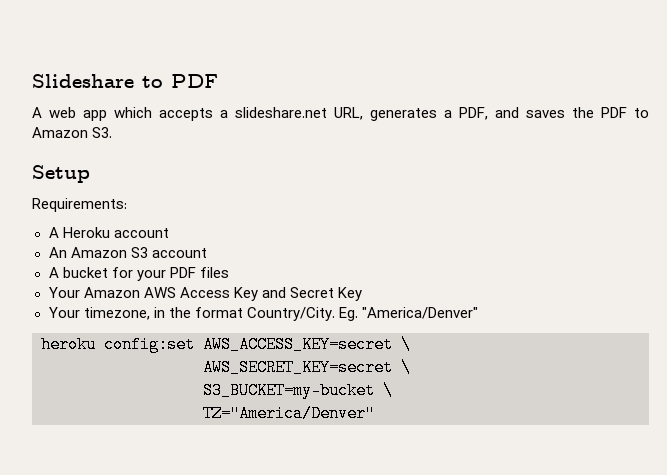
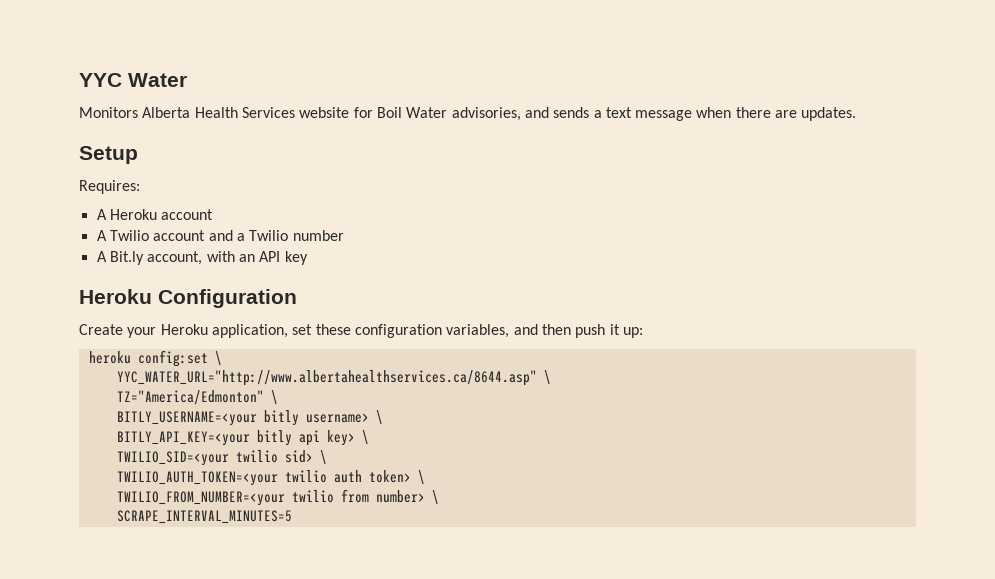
[32,74,218,88] [32,107,649,121] [32,127,113,138] Slideshare to PDF // A web app which accepts a slideshare.net URL, generates a PDF, and saves the PDF to Amazon S3. -> [79,73,187,87] [79,107,857,121] YYC Water // Monitors Alberta Health Services website for Boil Water advisories, and sends a text message when there are updates.
[32,198,127,212] Requirements: -> [79,180,140,194] Requires:
[48,247,207,258] [48,267,229,281] [48,287,362,301] [48,307,478,321] An Amazon S3 account // A bucket for your PDF files // Your Amazon AWS Access Key and Secret Key // Your timezone, in the format Country/City. Eg. "America/Denver" -> [96,230,344,241] [96,251,308,265] [79,289,297,308] [79,324,643,338] A Twilio account and a Twilio number // A Bit.ly account, with an API key // Heroku Configuration // Create your Heroku application, set these configuration variables, and then push it up:
[203,336,411,353] [203,359,411,376] [203,382,393,399] [203,405,375,422] AWS_ACCESS_KEY=secret \ // AWS_SECRET_KEY=secret \ // S3_BUCKET=my-bucket \ // TZ="America/Denver" -> [214,351,222,366] [116,370,551,386] [116,390,278,405] [116,410,383,426] [116,430,369,446] [116,450,327,466] [116,470,425,486] [116,489,439,506] [116,510,292,524] \ // YYC_WATER_URL="http://www.albertahealthservices.ca/8644.asp" \ // TZ="America/Edmonton" \ // BITLY_USERNAME=<your bitly username> \ // BITLY_API_KEY=<your bitly api key> \ // TWILIO_SID=<your twilio sid> \ // TWILIO_AUTH_TOKEN=<your twilio auth token> \ // TWILIO_FROM_NUMBER=<your twilio from number> \ // SCRAPE_INTERVAL_MINUTES=5

